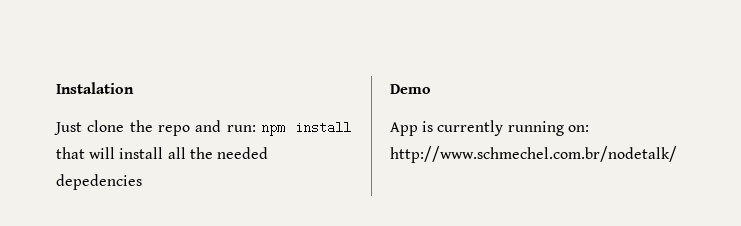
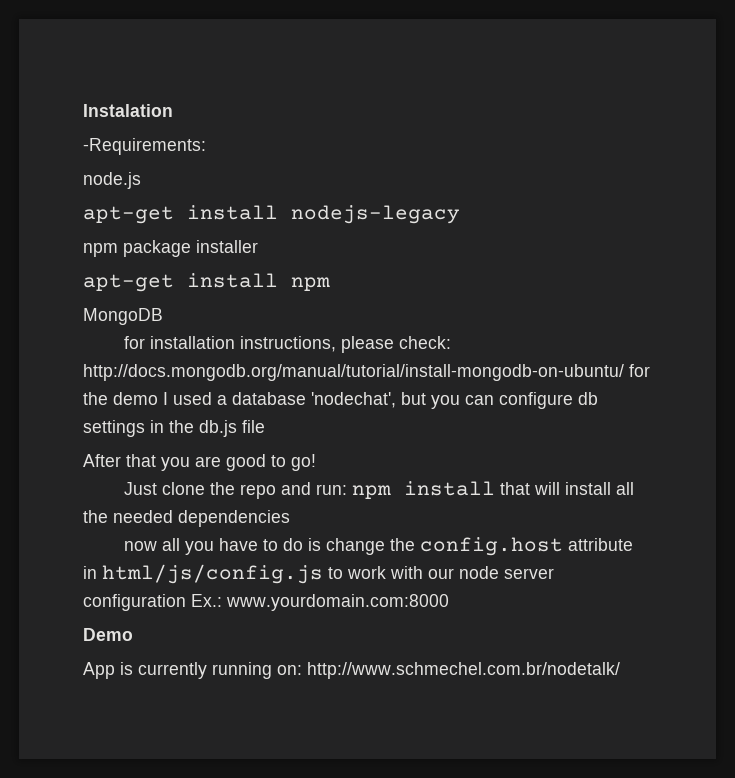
(134, 88) none -> [83,138,206,155] [83,172,141,189] [83,205,460,224] [83,240,258,257] [83,273,330,292] [83,308,163,325] [124,336,452,353] [83,364,650,381] [83,392,598,409] [83,420,265,437] [83,454,316,471] // -Requirements: // node.js // apt-get install nodejs-legacy // npm package installer // apt-get install npm // MongoDB // for installation instructions, please check: http://docs.mongodb.org/manual/tutorial/install-mongodb-on-ubuntu/ for the demo I used a database 'nodechat', but you can configure db settings in the db.js file // After that you are good to go!
[56,174,142,190] depedencies -> [178,510,290,527] [124,537,634,556] [83,564,554,584] [83,594,449,611] dependencies // now all you have to do is change the config.host attribute in html/js/config.js to work with our node server configuration Ex.: www.yourdomain.com:8000

